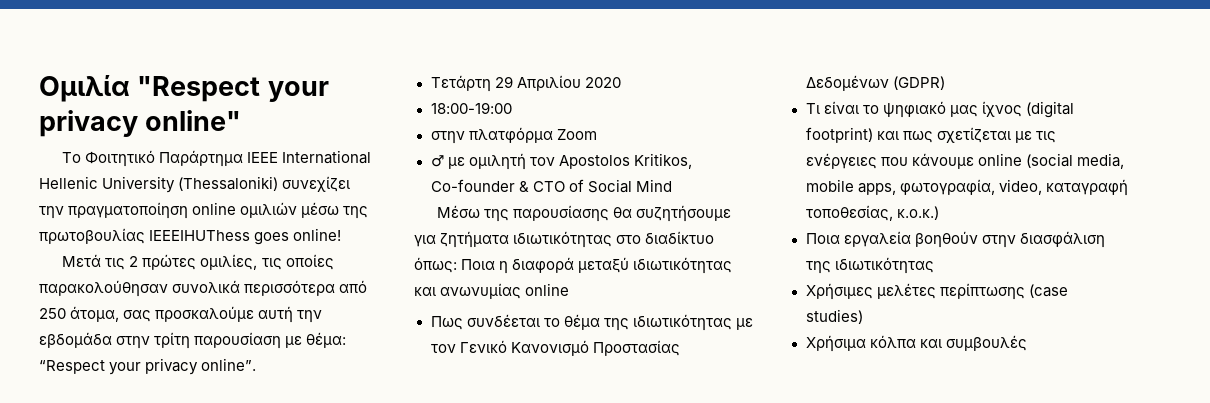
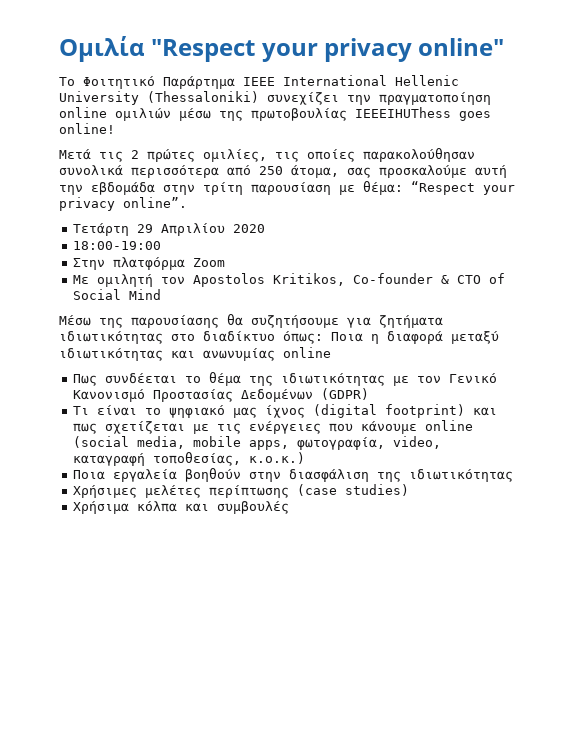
[430,131,465,144] στην -> [72,258,105,270] Στην
[430,155,465,169] ♂ με -> [72,275,89,284] Με

